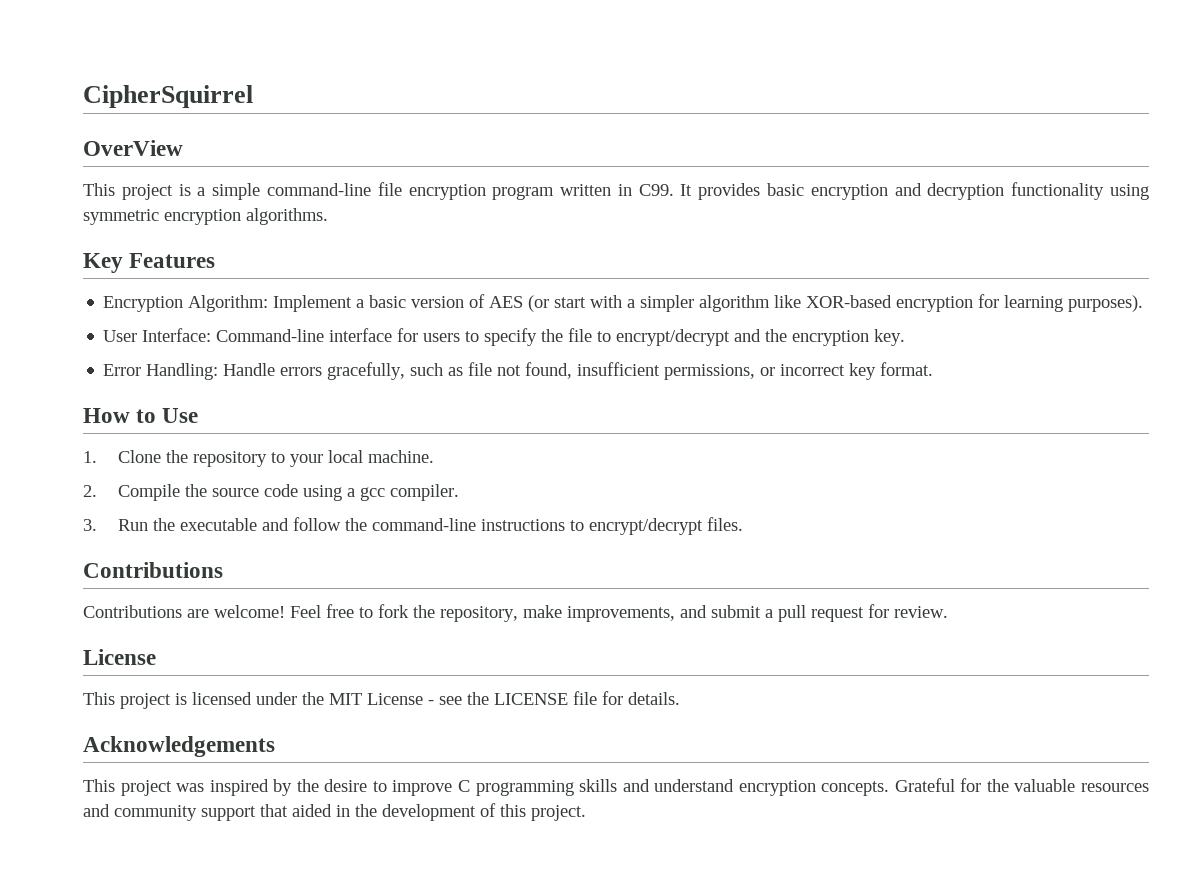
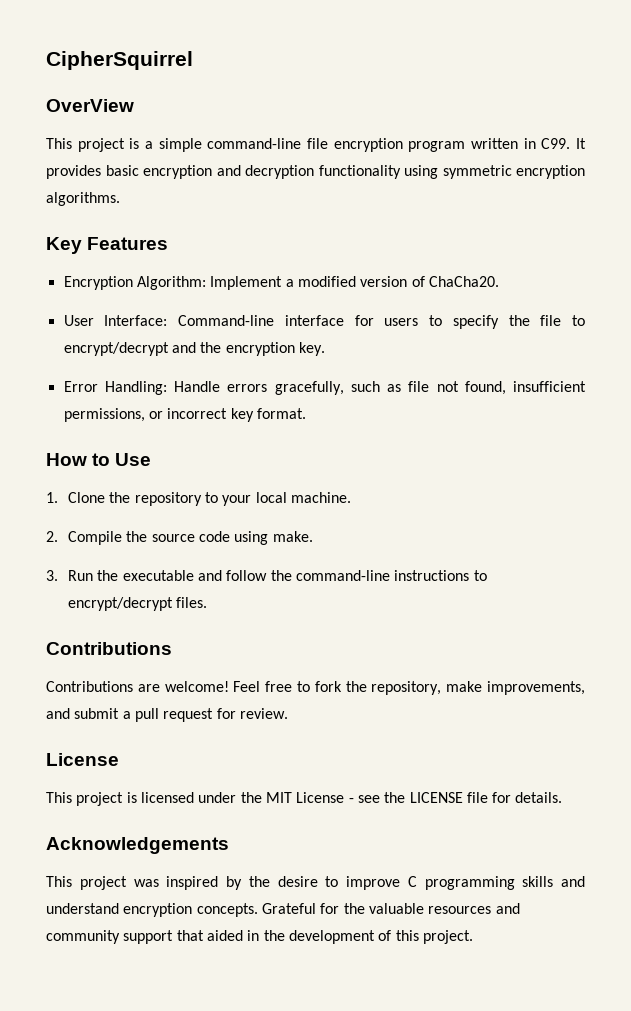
[369,295,407,308] basic -> [297,276,356,287] modified
[489,294,1144,312] AES (or start with a simpler algorithm like XOR-based encryption for learning purposes). -> [428,276,499,287] ChaCha20.
[347,484,460,501] a gcc compiler. -> [272,531,313,542] make.

